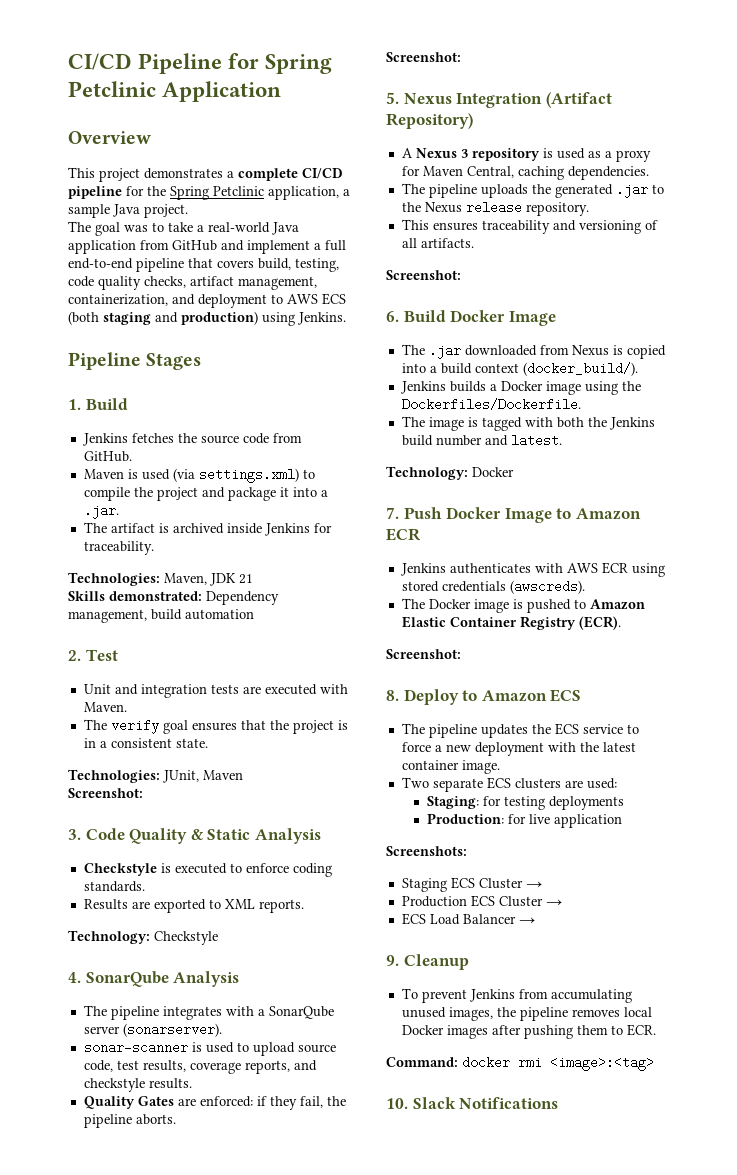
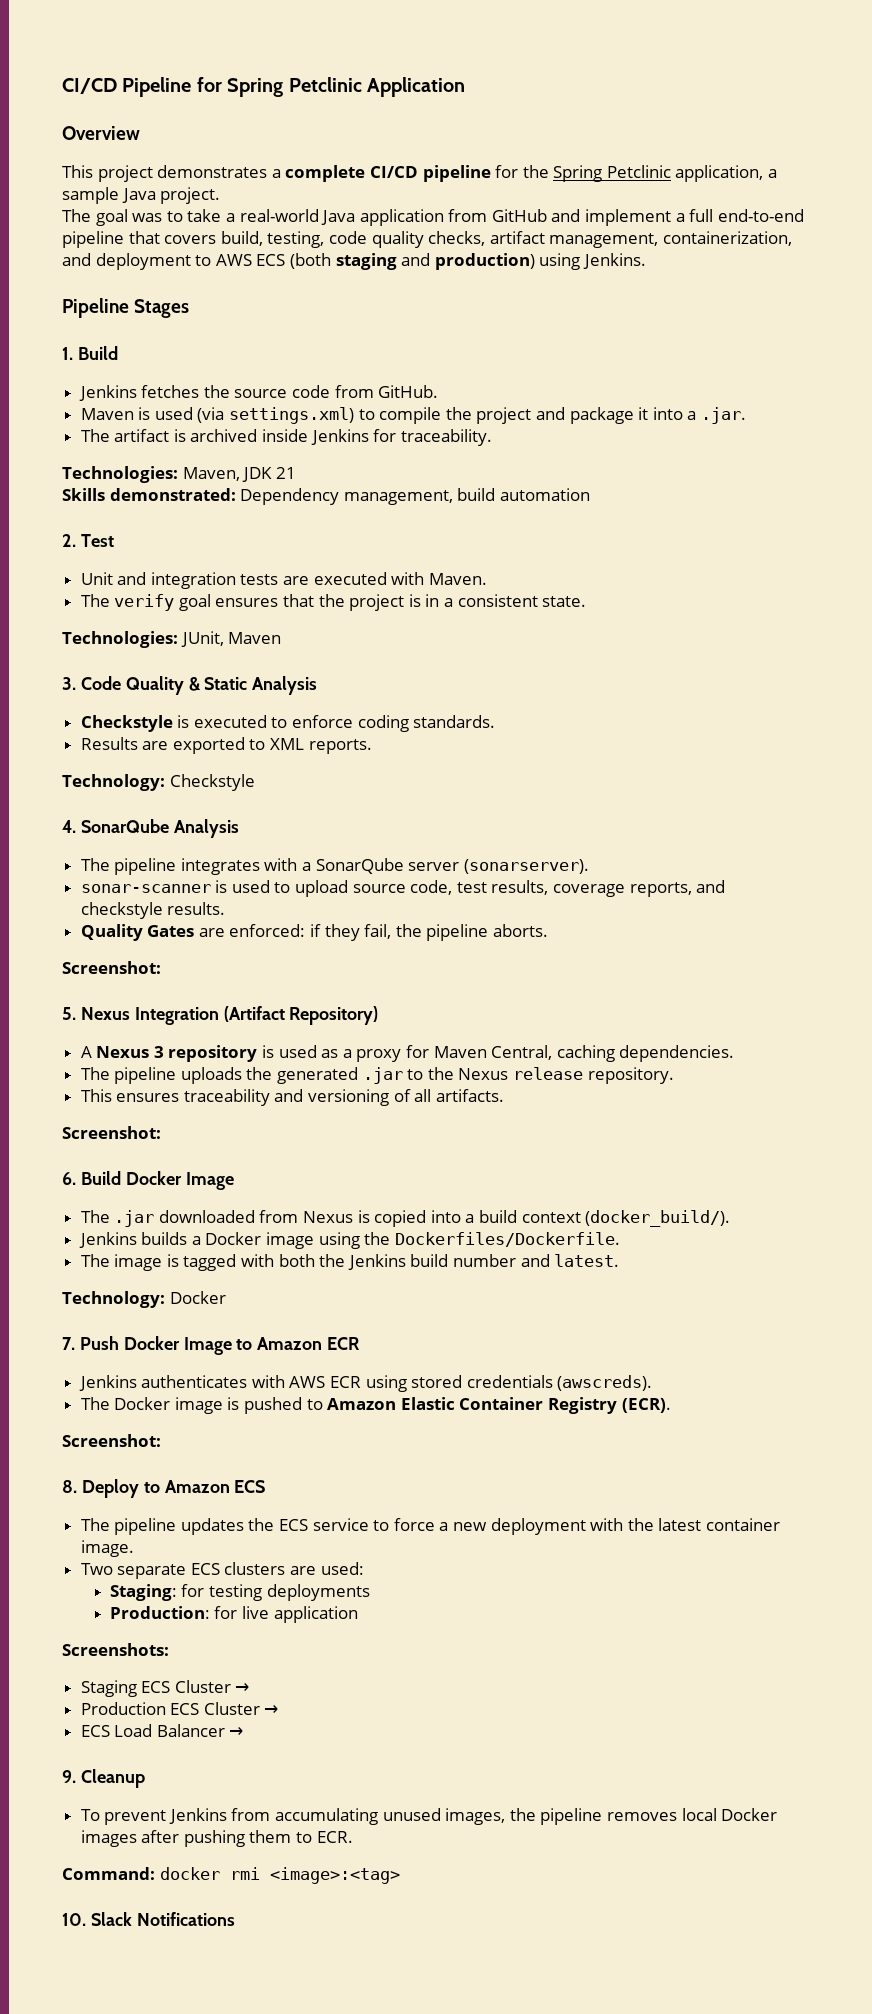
[68,788,143,798] // Screenshot: -> (282, 638) none

